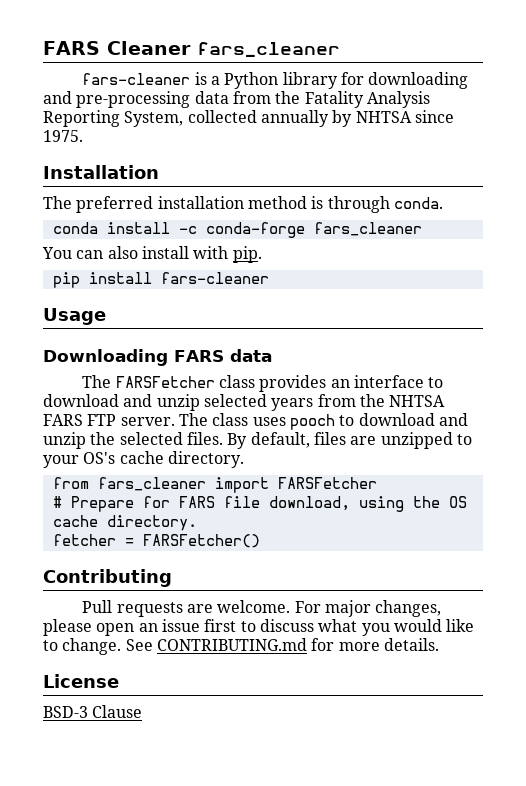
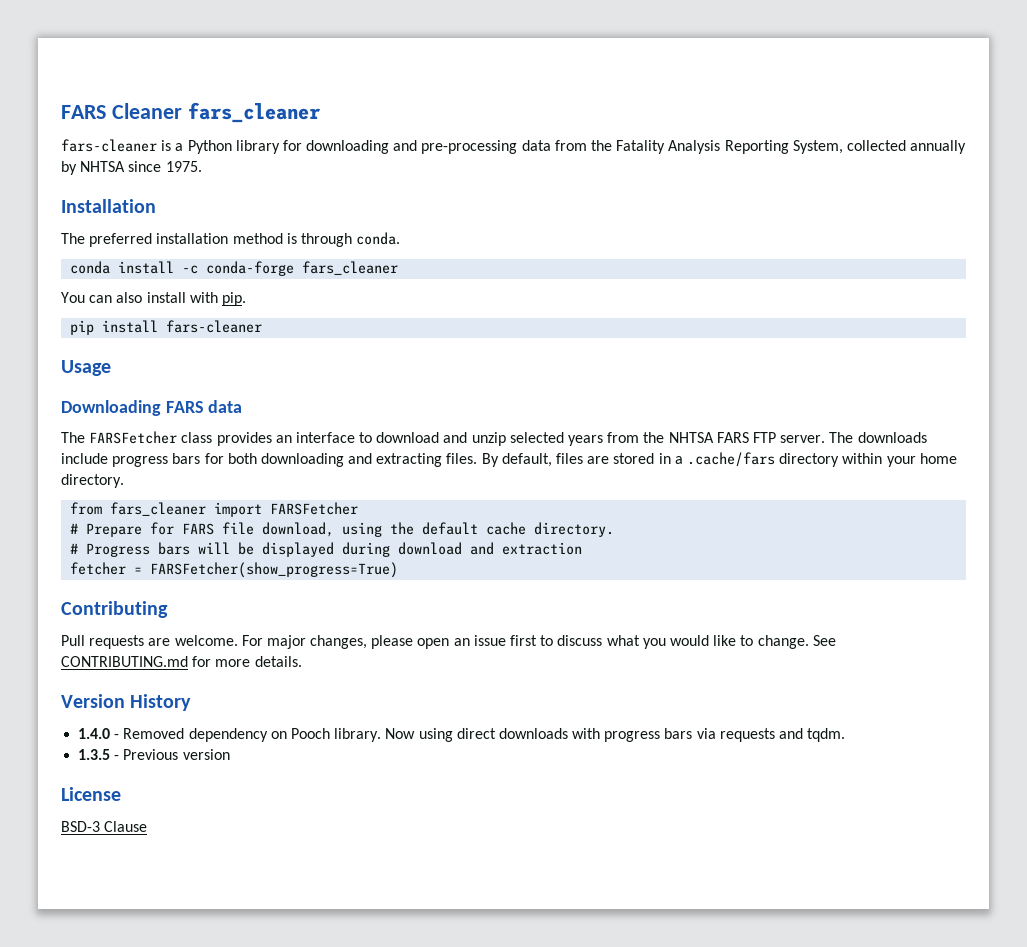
[212,413,468,430] [43,432,183,449] class uses pooch to download and unzip the selected -> [857,432,927,443] [61,453,443,467] downloads include progress bars for both downloading and extracting
[380,432,472,449] [43,451,164,468] unzipped to your OS's cache -> [613,452,957,467] stored in a .cache/fars directory within your home
[448,496,467,508] [52,515,197,531] OS cache directory. -> [422,522,615,537] [70,542,583,557] default cache directory. // # Progress bars will be displayed during download and extraction
[142,534,260,548] FARSFetcher() -> [150,562,399,578] FARSFetcher(show_progress=True)
(439, 644) none -> [61,694,192,711] [78,728,846,742] [78,749,230,760] // Version History // 1.4.0 - Removed dependency on Pooch library. Now using direct downloads with progress bars via requests and tqdm. // 1.3.5 - Previous version

